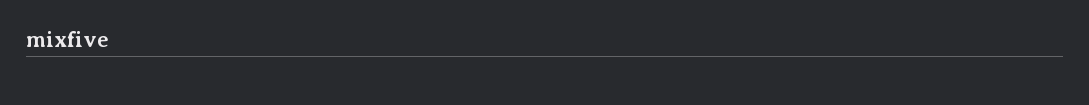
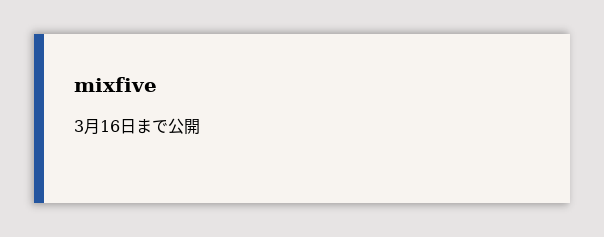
(109, 39) none -> [74,118,200,135] // 3月16日まで公開

